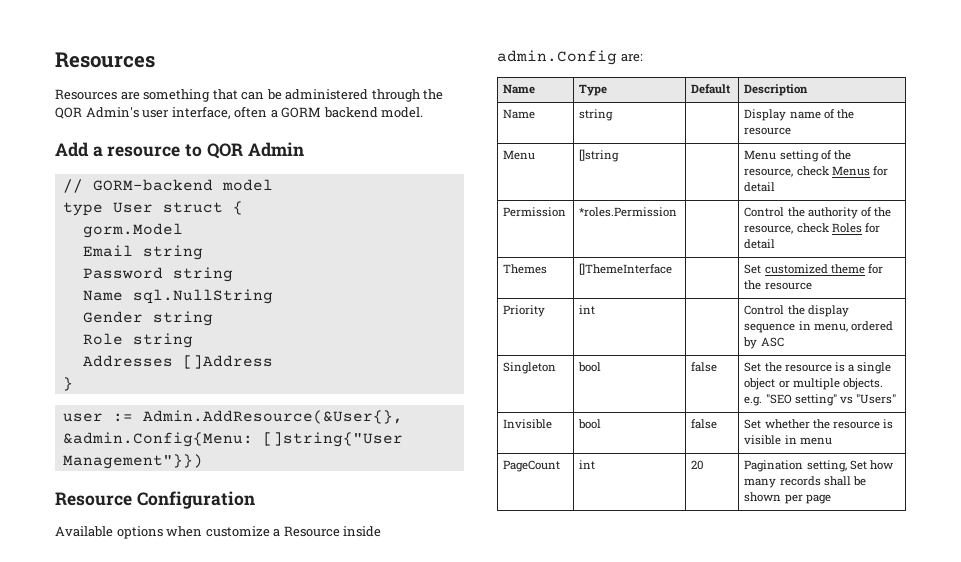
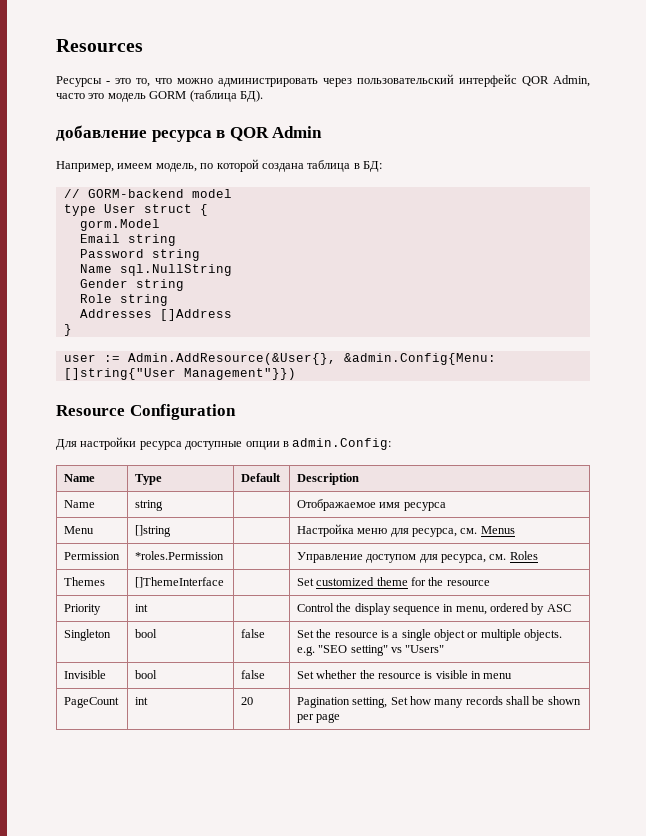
[55,89,444,102] [55,106,424,119] [55,142,304,159] Resources are something that can be administered through the QOR Admin's user interface, often a GORM backend model. // Add a resource to QOR Admin -> [56,74,590,87] [56,90,263,102] [56,125,323,142] [56,159,382,172] Ресурсы - это то, что можно администрировать через пользовательский интерфейс QOR Admin, часто это модель GORM (таблица БД). // добавление ресурса в QOR Admin // Например, имеем модель, по которой создана таблица в БД:
[55,526,382,539] [497,50,643,65] Available options when customize a Resource inside admin.Config are: -> [56,437,392,450] Для настройки ресурса доступные опции в admin.Config:
[744,109,854,121] [744,127,792,135] [503,150,536,160] [579,149,620,162] [744,150,851,162] [744,166,829,177] Display name of the resource // Menu | []string | | Menu setting of the resource, check -> [296,499,446,511] [63,526,94,534] [134,525,171,537] [296,524,478,537] Отображаемое имя ресурса // Menu | []string | | Настройка меню для ресурса, см.
[872,166,888,176] [744,182,776,192] for detail -> (515, 530) none
[744,207,891,219] [744,223,829,234] Control the authority of the resource, check -> [296,552,507,563] Управление доступом для ресурса, см.
[864,223,880,233] [744,239,776,249] for detail -> (538, 555) none

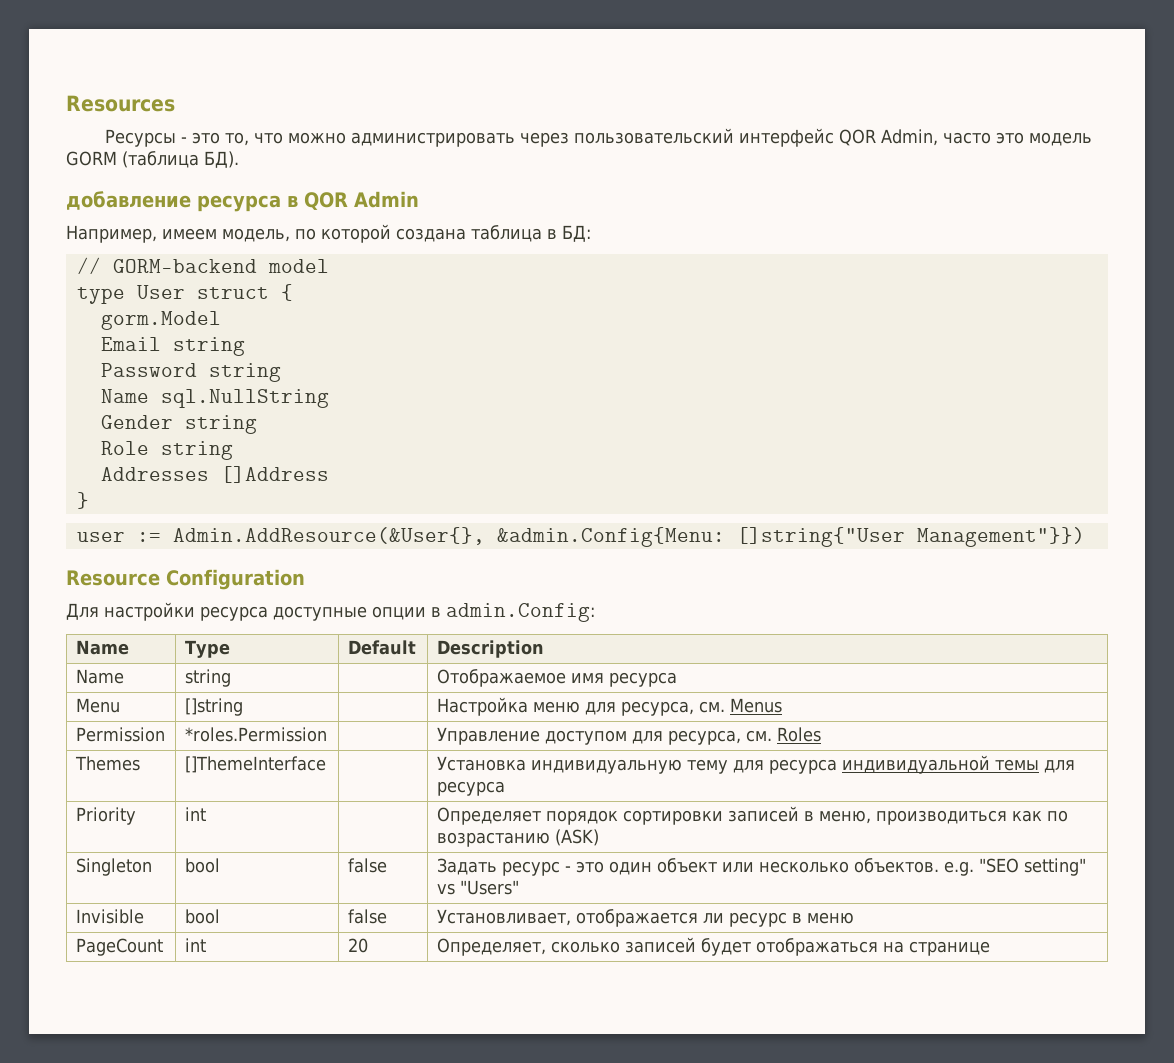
[296,577,490,586] [63,604,101,615] [134,604,148,612] [296,603,571,615] [63,629,111,641] [134,629,157,638] [240,629,265,638] [296,629,563,641] Set customized theme for the resource // Priority | int | | Control the display sequence in menu, ordered by ASC // Singleton | bool | false | Set the resource is a single object or multiple objects. -> [436,755,1075,774] [436,781,505,796] [75,807,136,825] [184,807,206,821] [436,806,1068,825] [436,829,599,847] [75,858,152,876] [184,858,220,873] [347,858,387,873] [436,858,939,876] Установка индивидуальную тему для ресурса индивидуальной темы для ресурса // Priority | int | | Определяет порядок сортировки записей в меню, производиться как по возрастанию (ASK) // Singleton | bool | false | Задать ресурс - это один объект или несколько объектов.
[296,670,513,679] [63,697,119,708] [134,697,148,705] [240,697,253,705] [296,696,581,708] [296,713,341,723] Set whether the resource is visible in menu // PageCount | int | 20 | Pagination setting, Set how many records shall be shown per page -> [436,909,854,927] [75,938,163,956] [184,938,206,952] [347,938,368,953] [436,937,990,956] Установливает, отображается ли ресурс в меню // PageCount | int | 20 | Определяет, сколько записей будет отображаться на странице

